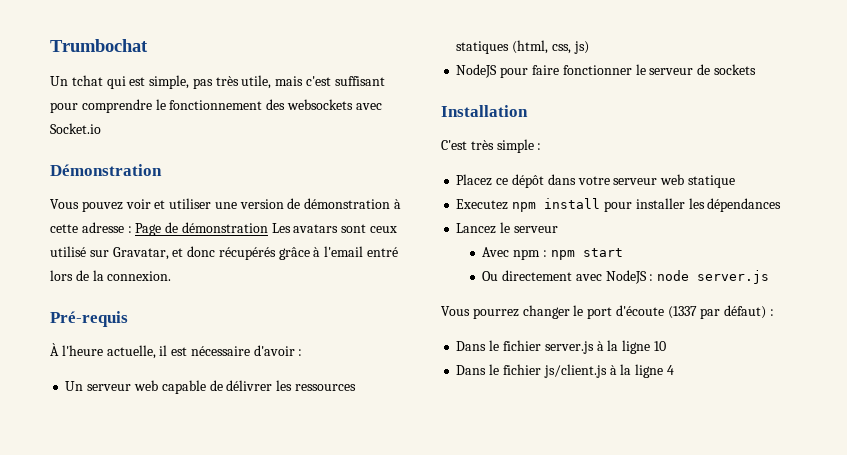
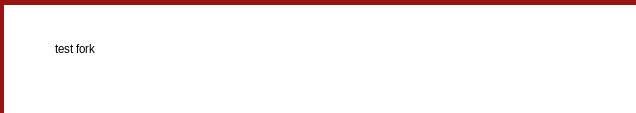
[50,39,148,52] [50,75,385,89] [50,99,382,113] [50,123,101,134] [50,164,162,176] [50,198,402,212] [50,222,398,236] [50,246,399,260] [50,270,172,281] [50,311,128,327] [50,343,303,359] [65,380,356,394] [456,40,589,54] [456,64,756,78] [441,105,528,117] [441,139,542,153] [456,174,735,188] [456,198,782,212] [456,222,558,234] [482,247,623,260] [482,270,770,284] [441,305,775,319] [456,340,666,354] [456,364,674,378] Trumbochat // Un tchat qui est simple, pas très utile, mais c'est suffisant pour comprendre le fonctionnement des websockets avec Socket.io // Démonstration // Vous pouvez voir et utiliser une version de démonstration à cette adresse : Page de démonstration Les avatars sont ceux utilisé sur Gravatar, et donc récupérés grâce à l'email entré lors de la connexion. // Pré-requis // À l'heure actuelle, il est nécessaire d'avoir : // Un serveur web capable de délivrer les ressources statiques (html, css, js) // NodeJS pour faire fonctionner le serveur de sockets // Installation // C'est très simple : // Placez ce dépôt dans votre serveur web statique // Executez npm install pour installer les dépendances // Lancez le serveur // Avec npm : npm start // Ou directement avec NodeJS : node server.js // Vous pourrez changer le port d'écoute (1337 par défaut) : // Dans le fichier server.js à la ligne 10 // Dans le fichier js/client.js à la ligne 4 -> [55,44,96,53] test fork

